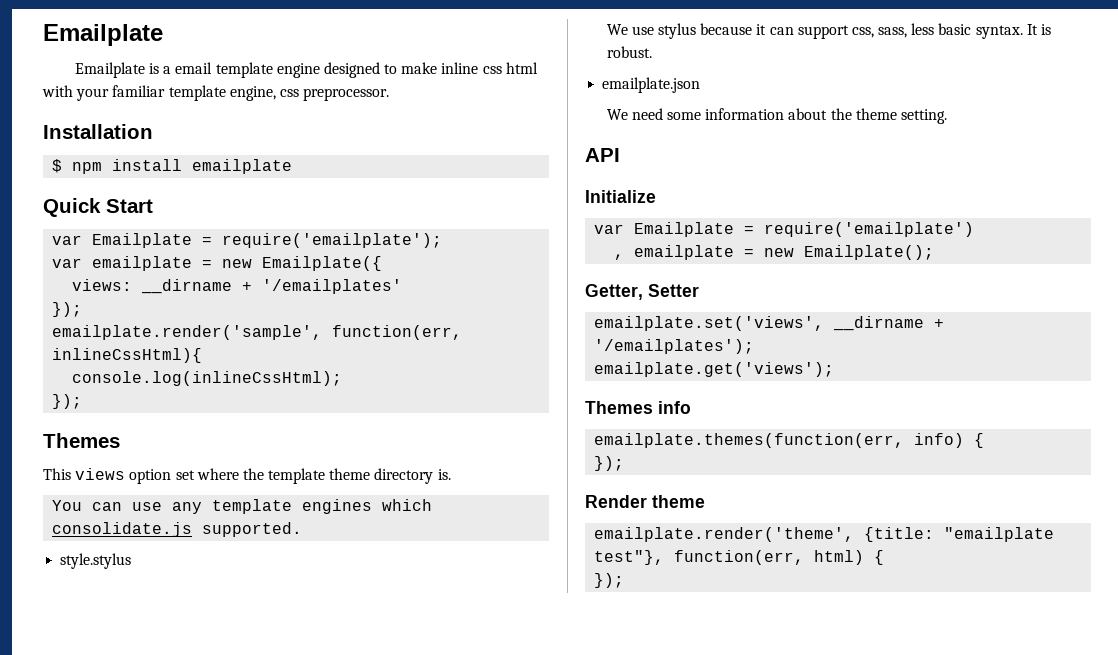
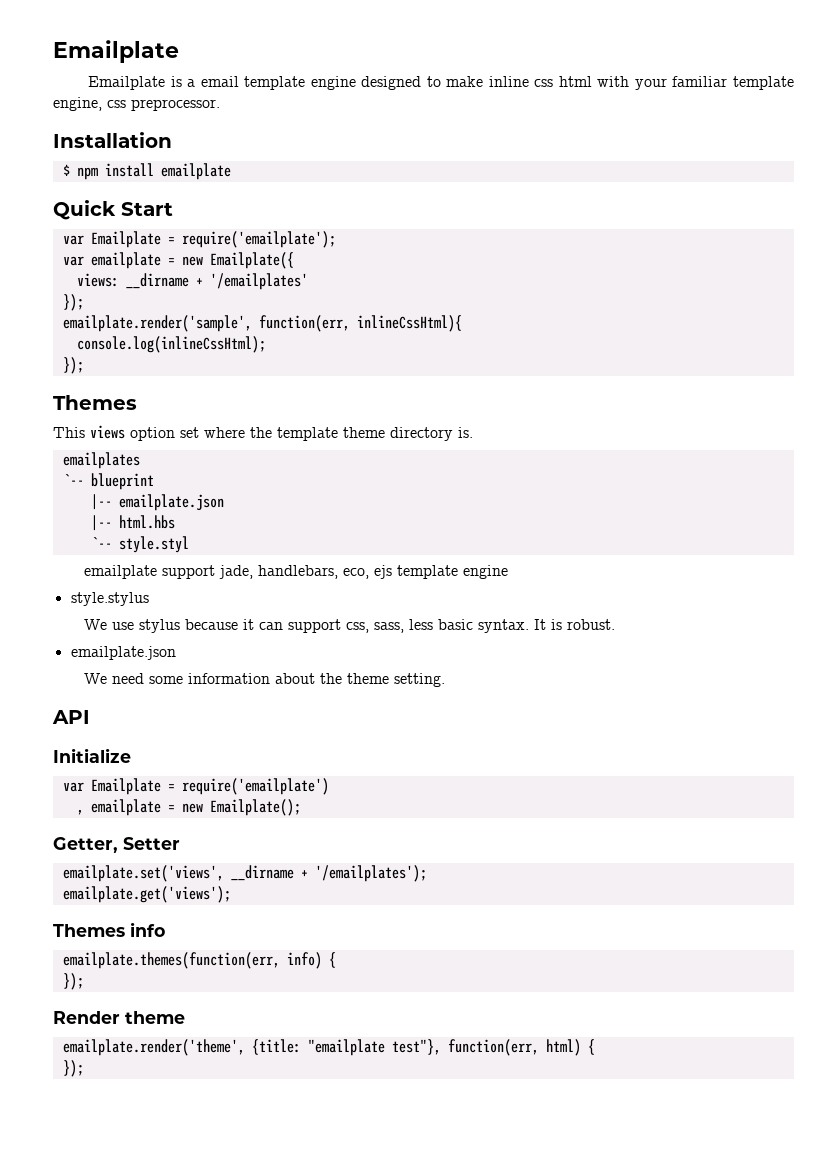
[52,499,433,514] [52,522,303,537] You can use any template engines which consolidate.js supported. -> [62,452,140,469] [62,473,154,490] [90,494,224,511] [90,515,175,531] [90,536,189,553] [83,565,508,579] emailplates // `-- blueprint // |-- emailplate.json // |-- html.hbs // `-- style.styl // emailplate support jade, handlebars, eco, ejs template engine

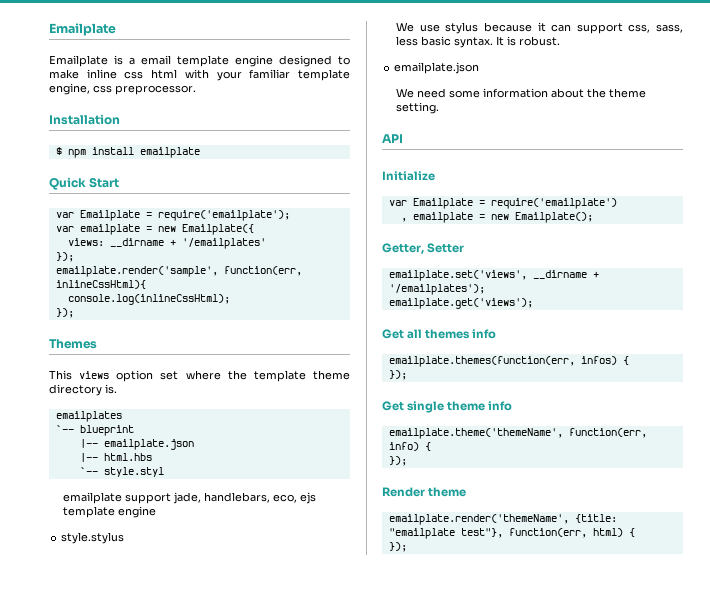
[53,924,125,937] Themes -> [382,329,471,339] Get all themes
(280, 960) none -> [580,356,629,365] [388,370,407,380] [382,401,513,413] [388,428,647,439] infos) { // }); // Get single theme info // emailplate.theme('themeName', function(err,
[62,1039,245,1056] emailplate.render('theme', -> [388,514,569,525] emailplate.render('themeName',

